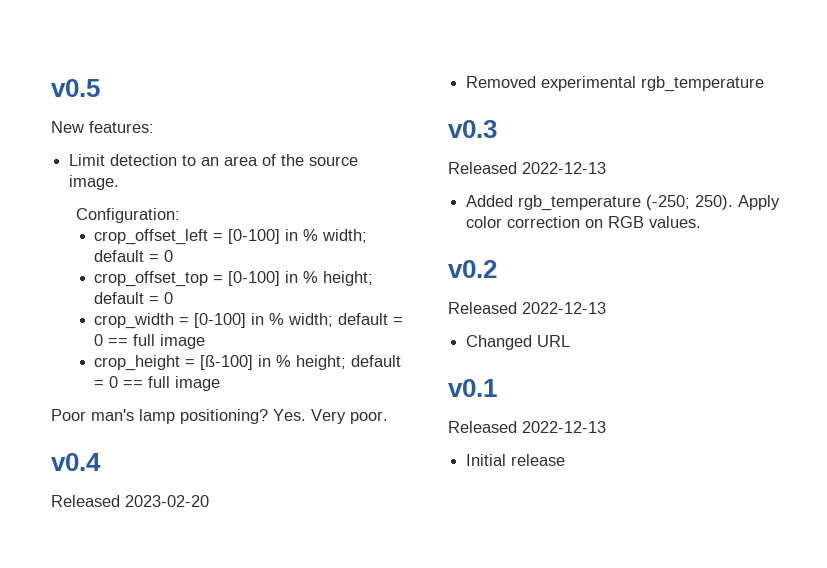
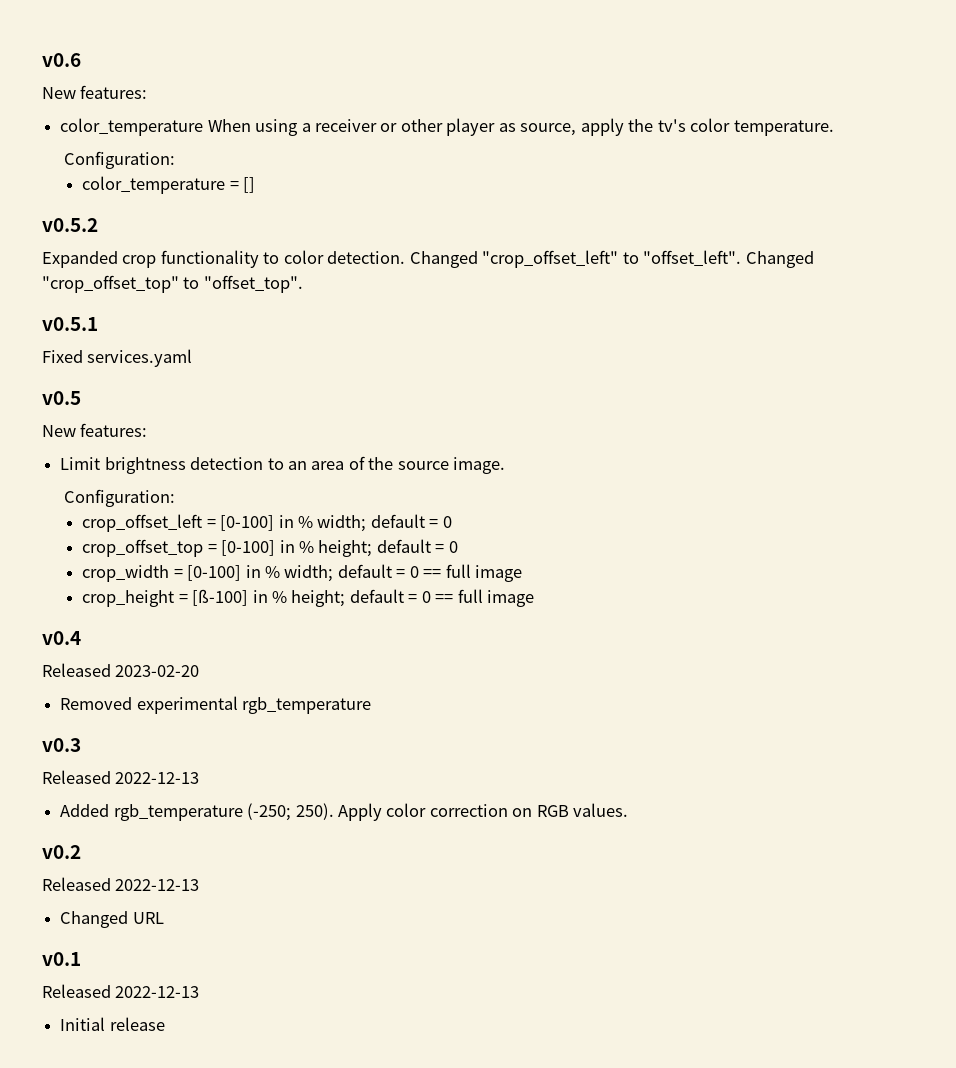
(51, 88) none -> [42,53,81,67] [42,85,148,99] [60,118,834,136] [64,151,176,169] [82,176,256,194] [42,218,98,232] [42,250,814,268] [42,275,303,293] [42,317,98,331] [42,349,193,367] v0.6 // New features: // color_temperature When using a receiver or other player as source, apply the tv's color temperature. // Configuration: // color_temperature = [] // v0.5.2 // Expanded crop functionality to color detection. Changed "crop_offset_left" to "offset_left". Changed "crop_offset_top" to "offset_top". // v0.5.1 // Fixed services.yaml //
(106, 160) none -> [104,457,186,474] brightness
[51,409,388,424] // Poor man's lamp positioning? Yes. Very poor. -> (535, 598) none

